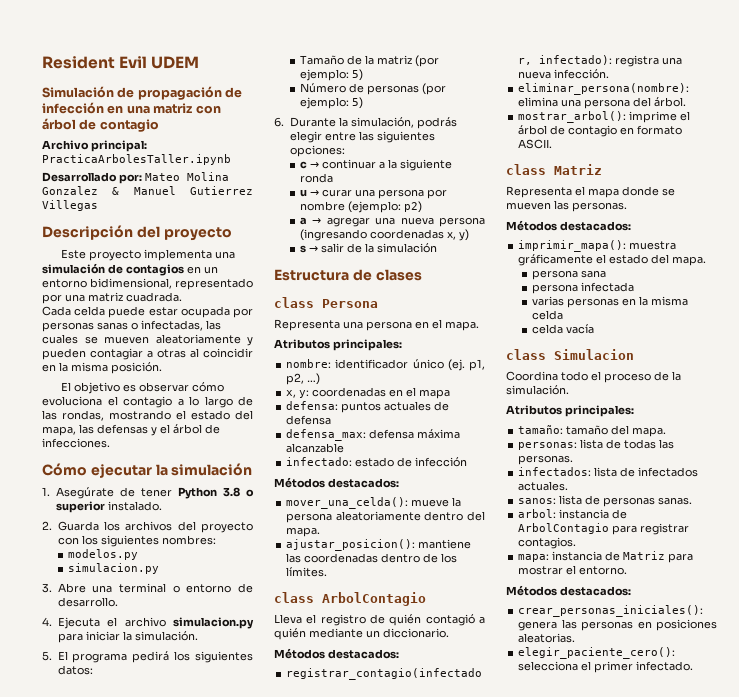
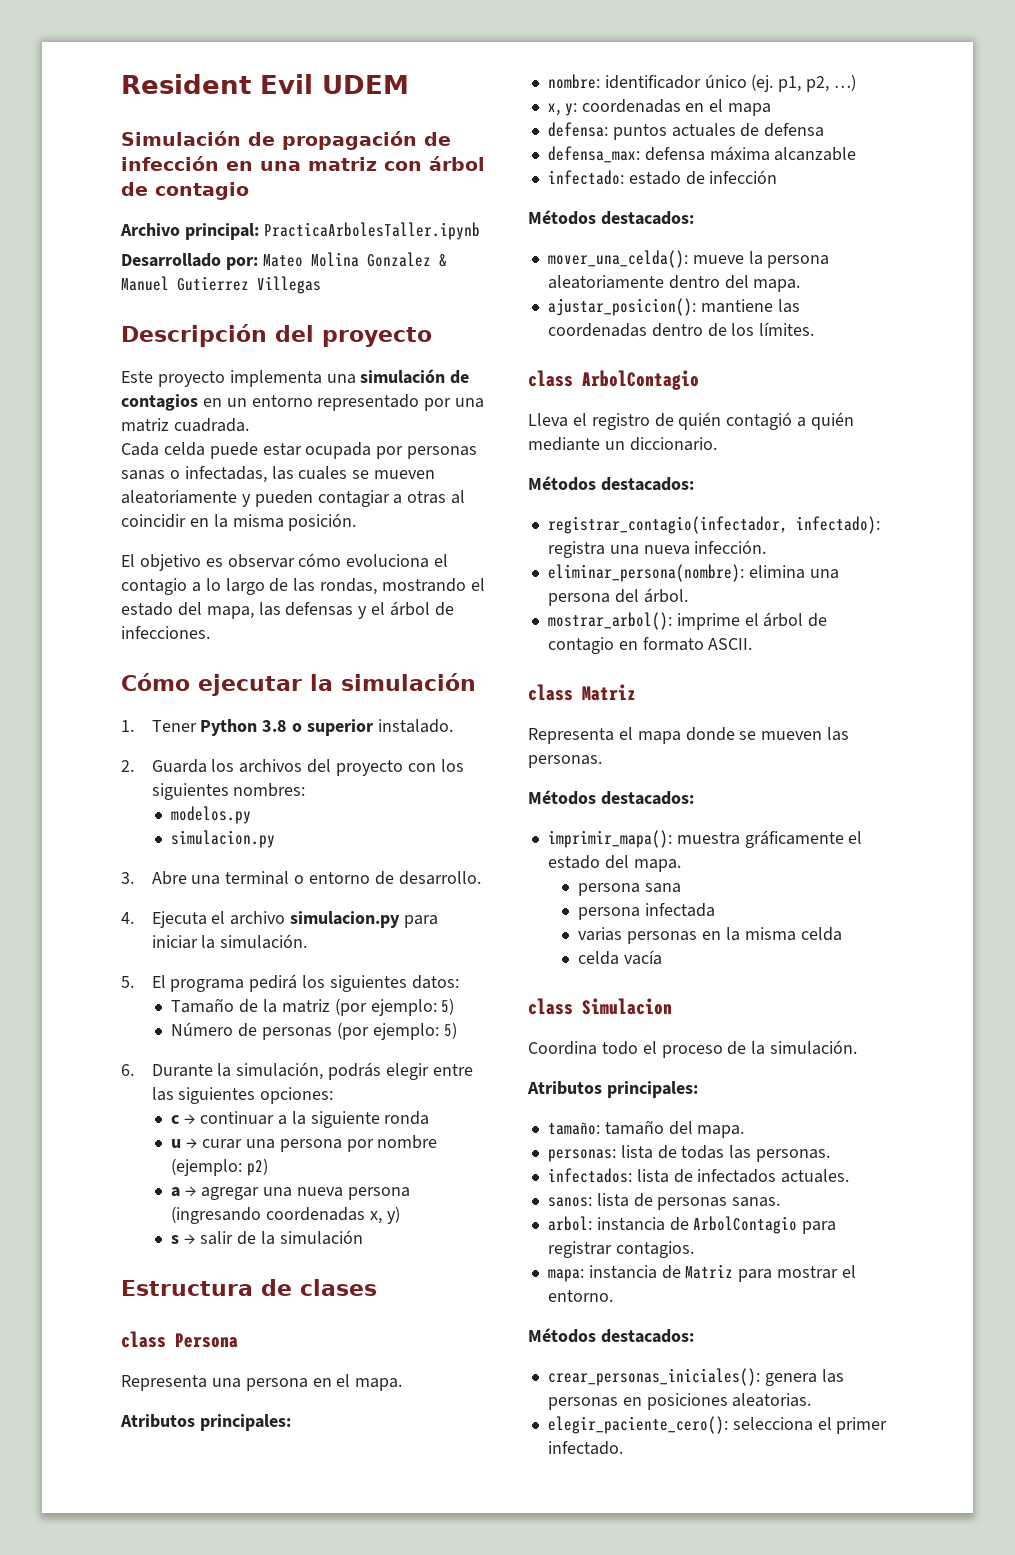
[90,278,172,289] bidimensional, -> (313, 401) none
[55,487,172,499] Asegúrate de tener -> [151,720,197,732] Tener

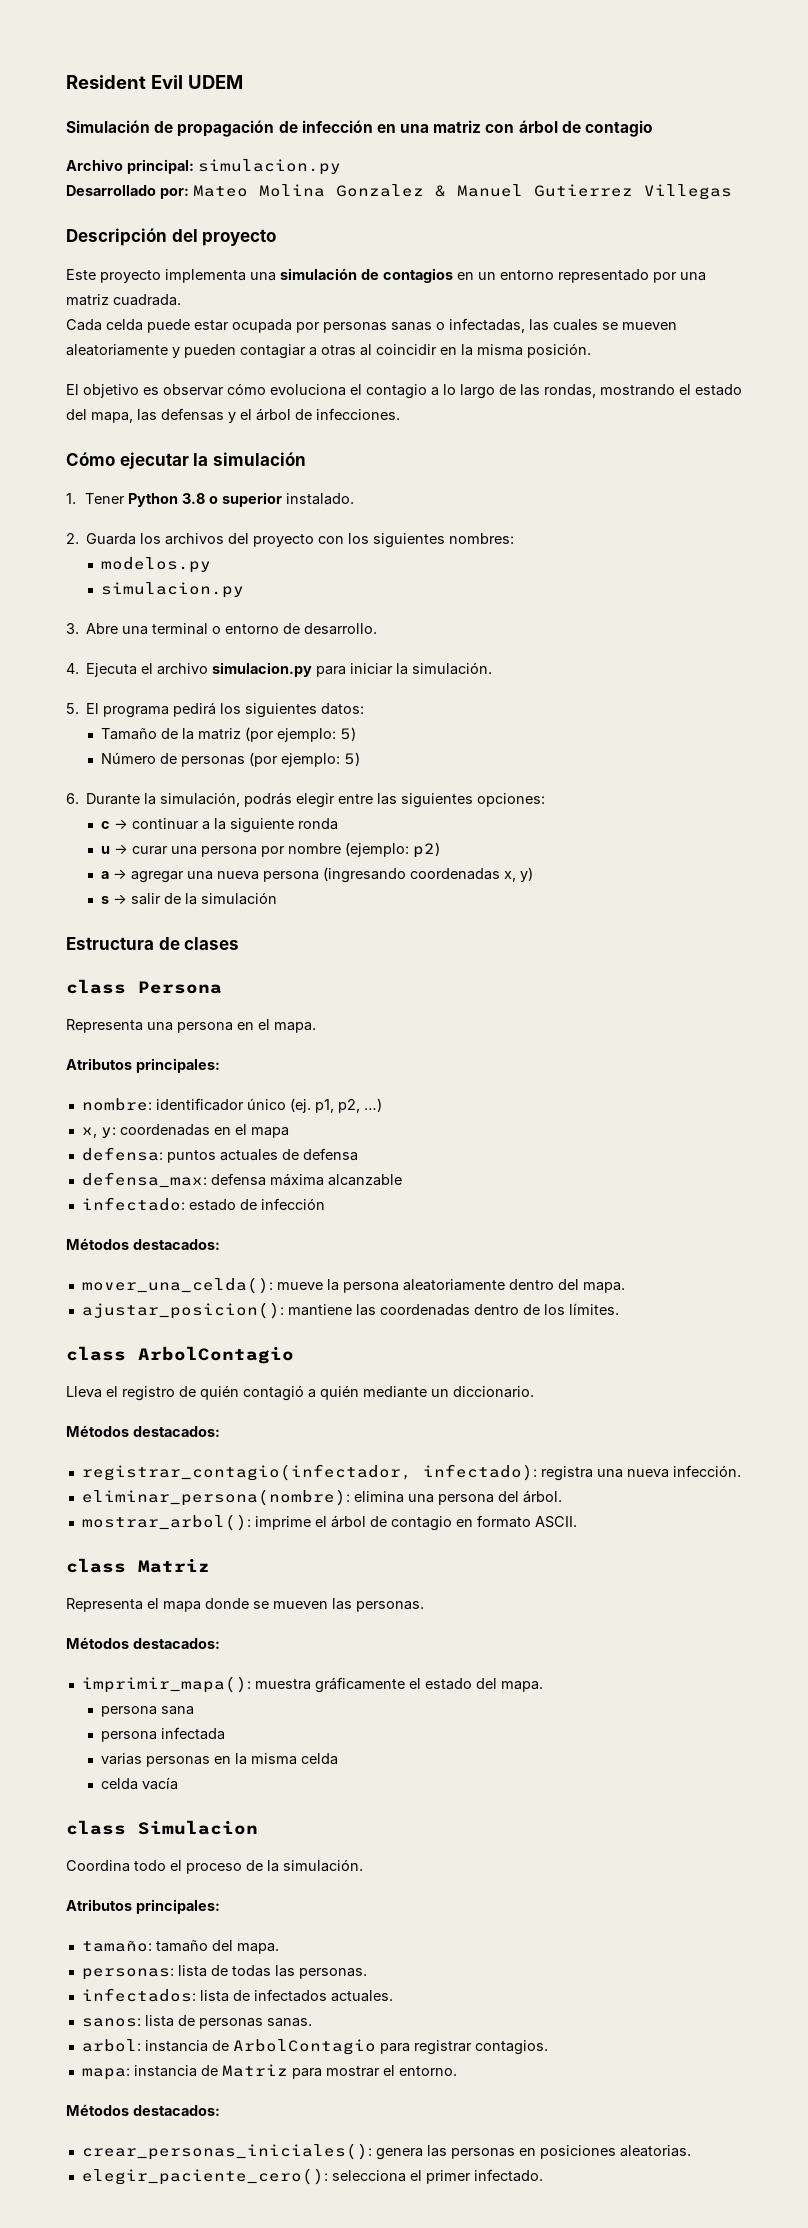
[263,222,480,240] PracticaArbolesTaller.ipynb -> [198,159,341,175] simulacion.py

